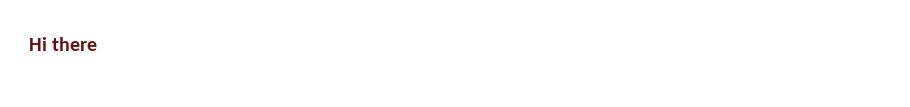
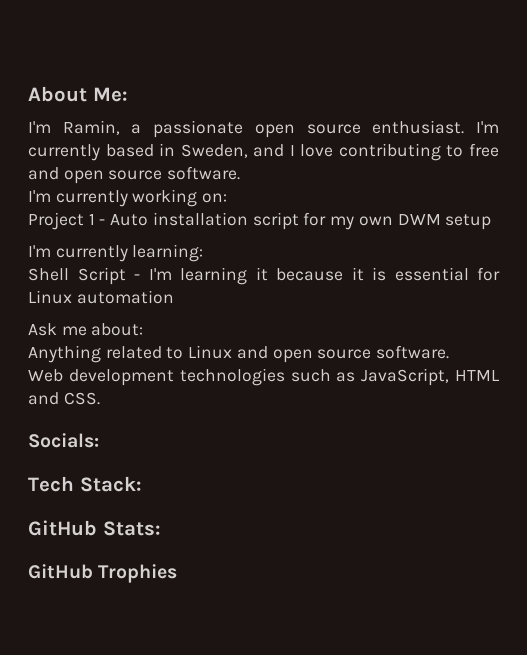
[29,37,98,51] Hi there -> [28,86,128,102] [28,120,500,138] [28,143,499,161] [28,166,241,184] [28,189,228,207] [28,212,492,230] [28,244,204,262] [28,267,500,285] [28,290,174,304] [28,323,144,336] [28,345,450,363] [28,368,500,386] [28,392,100,405] [28,433,99,448] [28,476,142,492] [28,520,161,536] [28,564,178,583] About Me: // I'm Ramin, a passionate open source enthusiast. I'm currently based in Sweden, and I love contributing to free and open source software. // I'm currently working on: // Project 1 - Auto installation script for my own DWM setup // I'm currently learning: // Shell Script - I'm learning it because it is essential for Linux automation // Ask me about: // Anything related to Linux and open source software. // Web development technologies such as JavaScript, HTML and CSS. // Socials: // Tech Stack: // GitHub Stats: // GitHub Trophies

